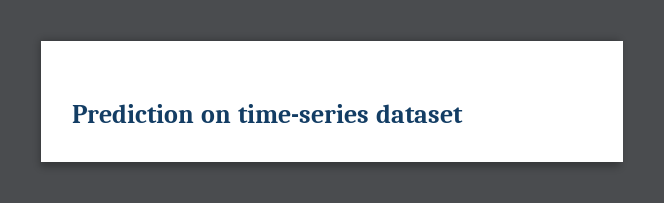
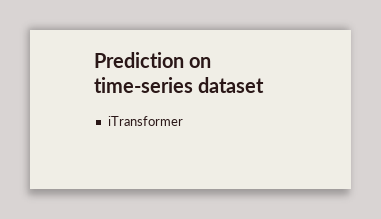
(464, 113) none -> [107,116,183,126] // iTransformer

